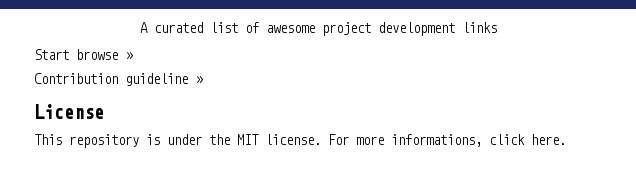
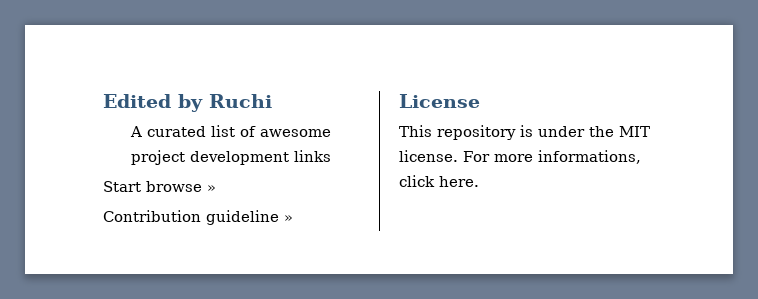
(139, 27) none -> [103,94,272,112] Edited by Ruchi //

